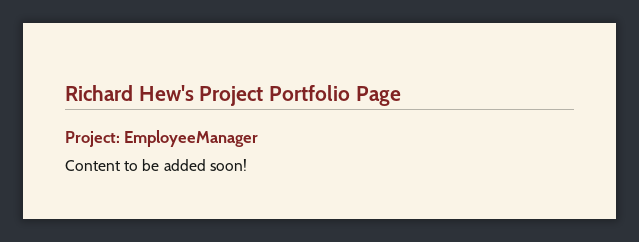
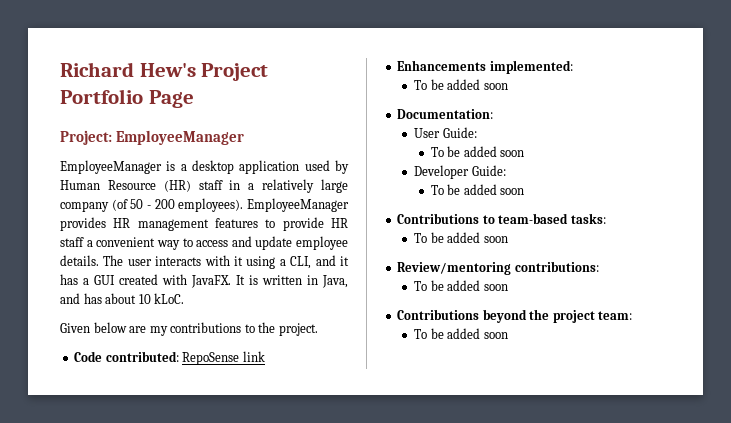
[65,159,247,171] Content to be added soon! -> [60,160,349,174] [60,179,348,193] [60,198,349,212] [60,217,349,231] [60,236,348,250] [60,255,349,269] [60,274,348,288] [60,293,185,304] [60,322,318,336] [74,351,265,365] [397,60,573,74] [414,79,508,90] [397,109,494,119] [414,127,477,138] [430,146,525,157] [414,165,506,179] [430,184,525,195] [397,213,606,224] [414,232,508,243] [397,261,599,275] [414,280,508,291] [397,309,633,323] [414,328,508,339] EmployeeManager is a desktop application used by Human Resource (HR) staff in a relatively large company (of 50 - 200 employees). EmployeeManager provides HR management features to provide HR staff a convenient way to access and update employee details. The user interacts with it using a CLI, and it has a GUI created with JavaFX. It is written in Java, and has about 10 kLoC. // Given below are my contributions to the project. // Code contributed: RepoSense link // Enhancements implemented: // To be added soon // Documentation: // User Guide: // To be added soon // Developer Guide: // To be added soon // Contributions to team-based tasks: // To be added soon // Review/mentoring contributions: // To be added soon // Contributions beyond the project team: // To be added soon

